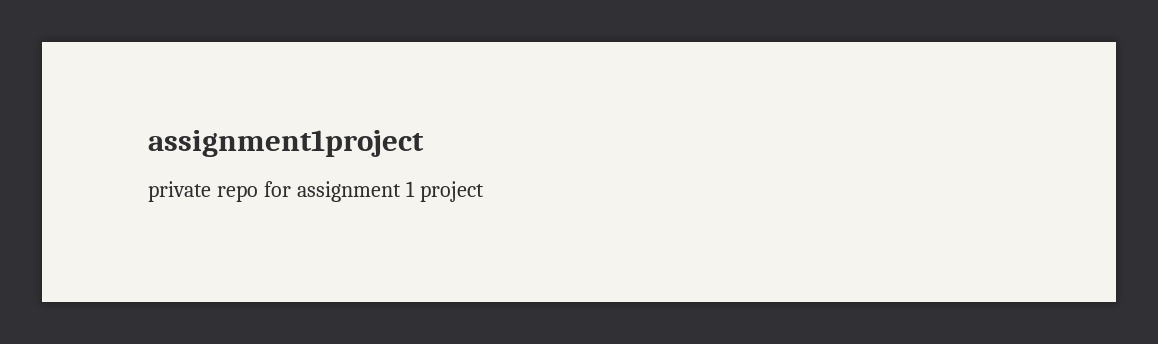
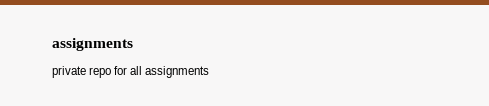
[148,130,424,157] assignment1project -> [52,38,133,51] assignments
[296,181,484,202] assignment 1 project -> [130,66,210,78] all assignments

